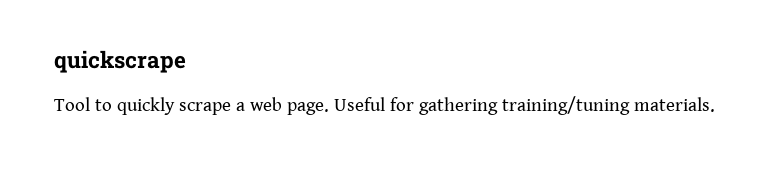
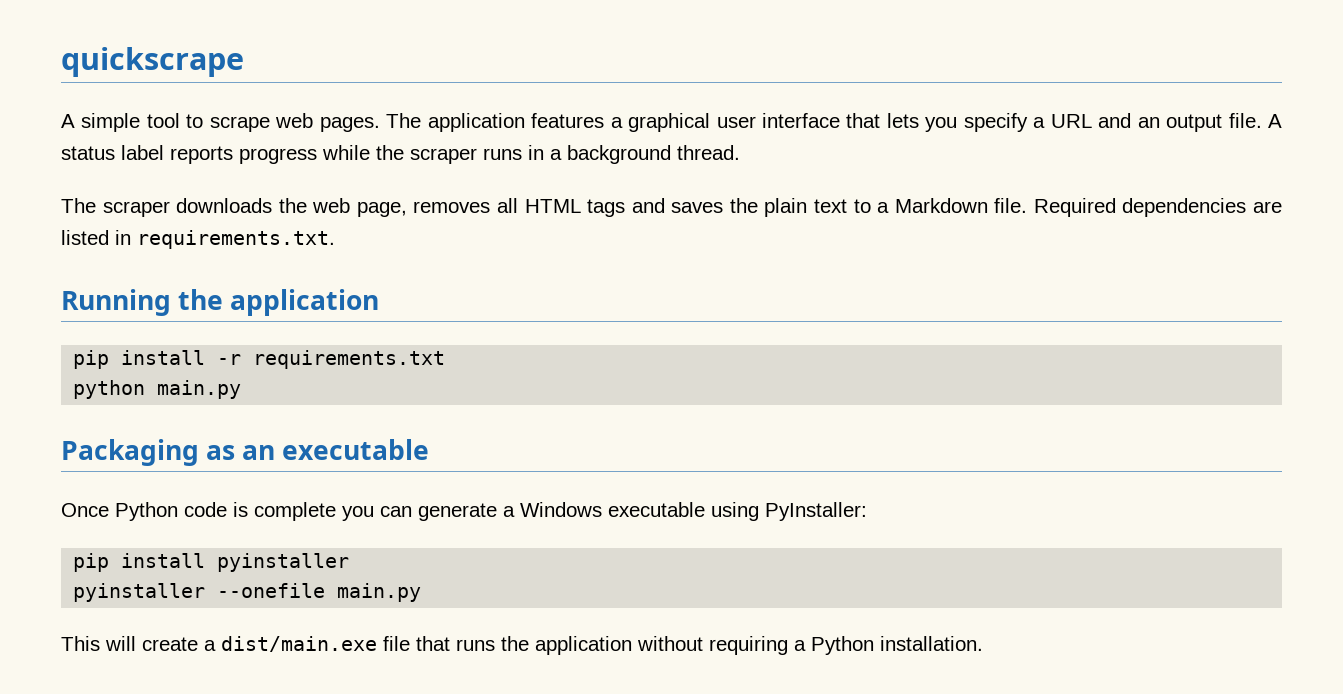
[54,96,715,115] Tool to quickly scrape a web page. Useful for gathering training/tuning materials. -> [61,113,1282,132] [61,145,740,164] [61,198,1282,217] [61,230,335,249] [61,289,380,316] [73,350,446,369] [73,380,242,399] [61,439,430,466] [61,502,867,521] [73,553,350,572] [73,583,422,602] [61,636,983,655] A simple tool to scrape web pages. The application features a graphical user interface that lets you specify a URL and an output file. A status label reports progress while the scraper runs in a background thread. // The scraper downloads the web page, removes all HTML tags and saves the plain text to a Markdown file. Required dependencies are listed in requirements.txt. // Running the application // pip install -r requirements.txt // python main.py // Packaging as an executable // Once Python code is complete you can generate a Windows executable using PyInstaller: // pip install pyinstaller // pyinstaller --onefile main.py // This will create a dist/main.exe file that runs the application without requiring a Python installation.

